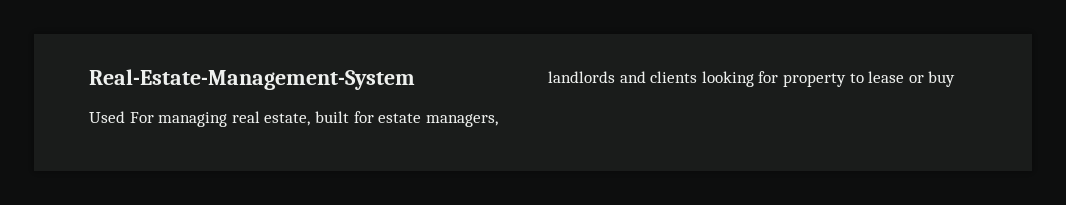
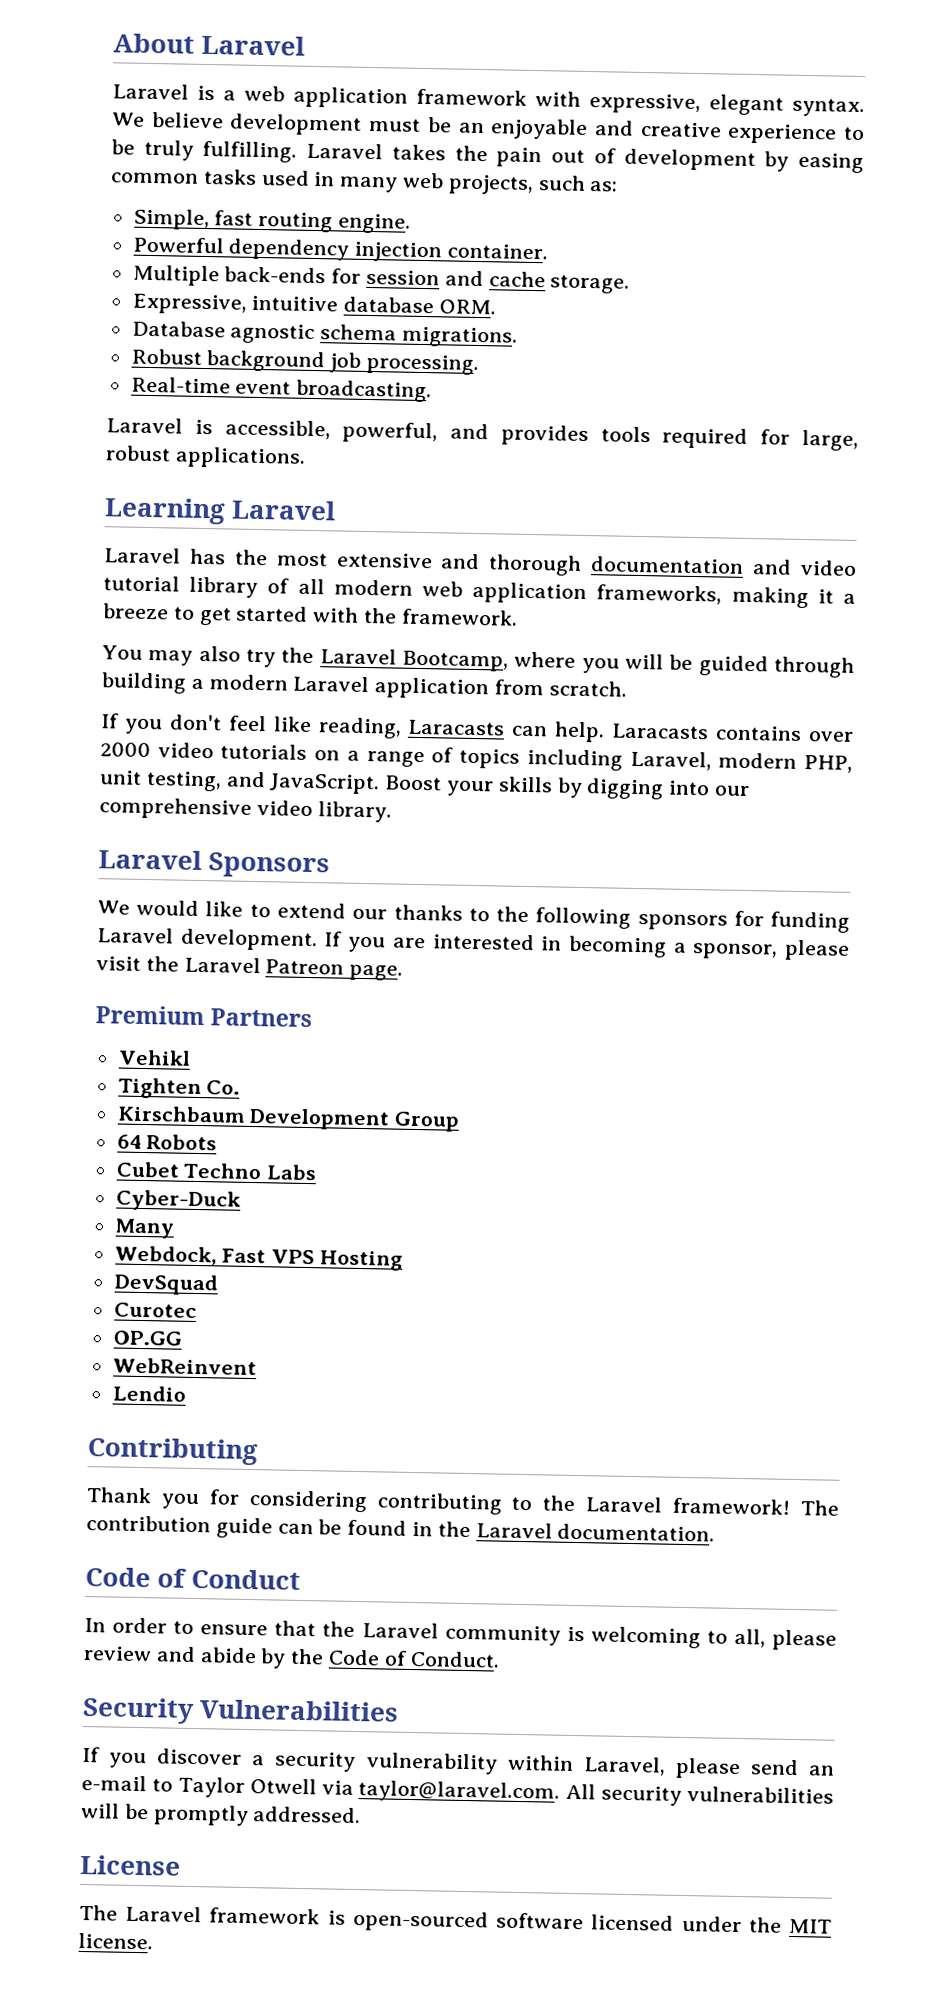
[89,69,415,90] [89,111,498,127] [548,71,956,87] Real-Estate-Management-System // Used For managing real estate, built for estate managers, landlords and clients looking for property to lease or buy -> [113,33,306,56] [112,83,865,118] [112,111,866,145] [111,139,865,174] [111,168,619,195] [133,208,412,234] [132,236,549,263] [132,264,631,294] [131,293,497,315] [131,320,519,348] [130,348,480,376] [130,376,433,403] [106,417,860,452] [105,445,306,469] [104,497,337,525] [104,547,858,576] [103,575,856,609] [103,603,518,626] [102,645,855,678] [101,672,627,700] [101,713,854,743] [100,742,854,773] [99,770,751,800] [99,797,392,823] [98,849,331,879] [97,899,850,933] [97,927,850,961] [96,956,404,981] [95,1005,313,1028] [117,1049,191,1066] [117,1077,241,1100] [116,1105,461,1132] [116,1134,218,1151] [115,1161,318,1181] [115,1189,241,1212] [114,1218,175,1239] [114,1245,404,1271] [113,1273,219,1296] [113,1302,197,1318] [112,1330,182,1346] [112,1357,257,1376] [111,1385,186,1402] [87,1437,258,1466] [86,1487,840,1516] [86,1515,716,1542] [85,1567,302,1590] [84,1617,837,1651] [83,1646,500,1669] [82,1696,400,1725] [82,1746,836,1780] [81,1774,834,1806] [81,1802,362,1827] [80,1854,181,1876] [79,1904,832,1934] [78,1932,153,1950] About Laravel // Laravel is a web application framework with expressive, elegant syntax. We believe development must be an enjoyable and creative experience to be truly fulfilling. Laravel takes the pain out of development by easing common tasks used in many web projects, such as: // Simple, fast routing engine. // Powerful dependency injection container. // Multiple back-ends for session and cache storage. // Expressive, intuitive database ORM. // Database agnostic schema migrations. // Robust background job processing. // Real-time event broadcasting. // Laravel is accessible, powerful, and provides tools required for large, robust applications. // Learning Laravel // Laravel has the most extensive and thorough documentation and video tutorial library of all modern web application frameworks, making it a breeze to get started with the framework. // You may also try the Laravel Bootcamp, where you will be guided through building a modern Laravel application from scratch. // If you don't feel like reading, Laracasts can help. Laracasts contains over 2000 video tutorials on a range of topics including Laravel, modern PHP, unit testing, and JavaScript. Boost your skills by digging into our comprehensive video library. // Laravel Sponsors // We would like to extend our thanks to the following sponsors for funding Laravel development. If you are interested in becoming a sponsor, please visit the Laravel Patreon page. // Premium Partners // Vehikl // Tighten Co. // Kirschbaum Development Group // 64 Robots // Cubet Techno Labs // Cyber-Duck // Many // Webdock, Fast VPS Hosting // DevSquad // Curotec // OP.GG // WebReinvent // Lendio // Contributing // Thank you for considering contributing to the Laravel framework! The contribution guide can be found in the Laravel documentation. // Code of Conduct // In order to ensure that the Laravel community is welcoming to all, please review and abide by the Code of Conduct. // Security Vulnerabilities // If you discover a security vulnerability within Laravel, please send an e-mail to Taylor Otwell via taylor@laravel.com. All security vulnerabilities will be promptly addressed. // License // The Laravel framework is open-sourced software licensed under the MIT license.

